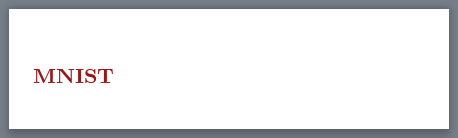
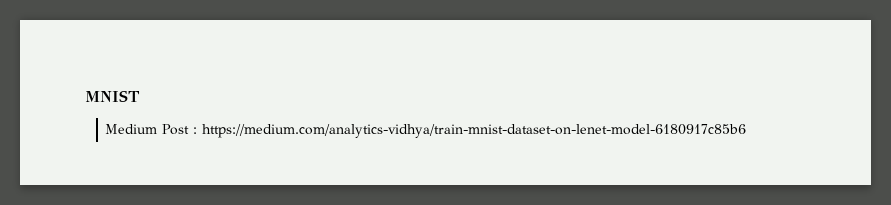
(114, 75) none -> [105,124,747,138] // Medium Post : https://medium.com/analytics-vidhya/train-mnist-dataset-on-lenet-model-6180917c85b6

